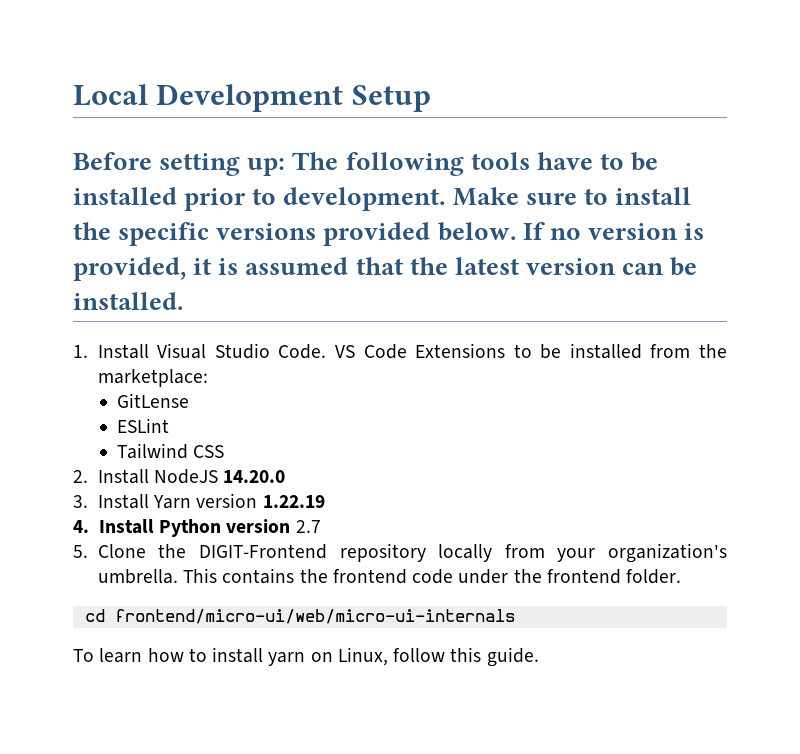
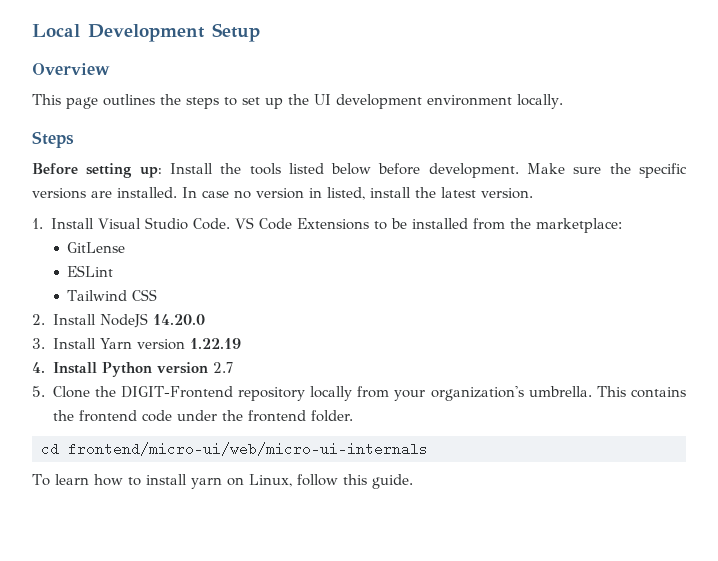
[73,152,659,176] [73,187,277,211] Before setting up: The following tools have to be installed prior to -> [32,63,110,75] [32,94,563,109] [32,131,74,148] [32,163,421,178] Overview // This page outlines the steps to set up the UI development environment locally. // Steps // Before setting up: Install the tools listed below before
[583,187,692,205] to install -> (602, 170) none
[323,222,705,246] [73,257,698,281] [73,292,183,310] provided below. If no version is provided, it is assumed that the latest version can be installed. -> [91,187,533,200] are installed. In case no version in listed, install the latest version.

